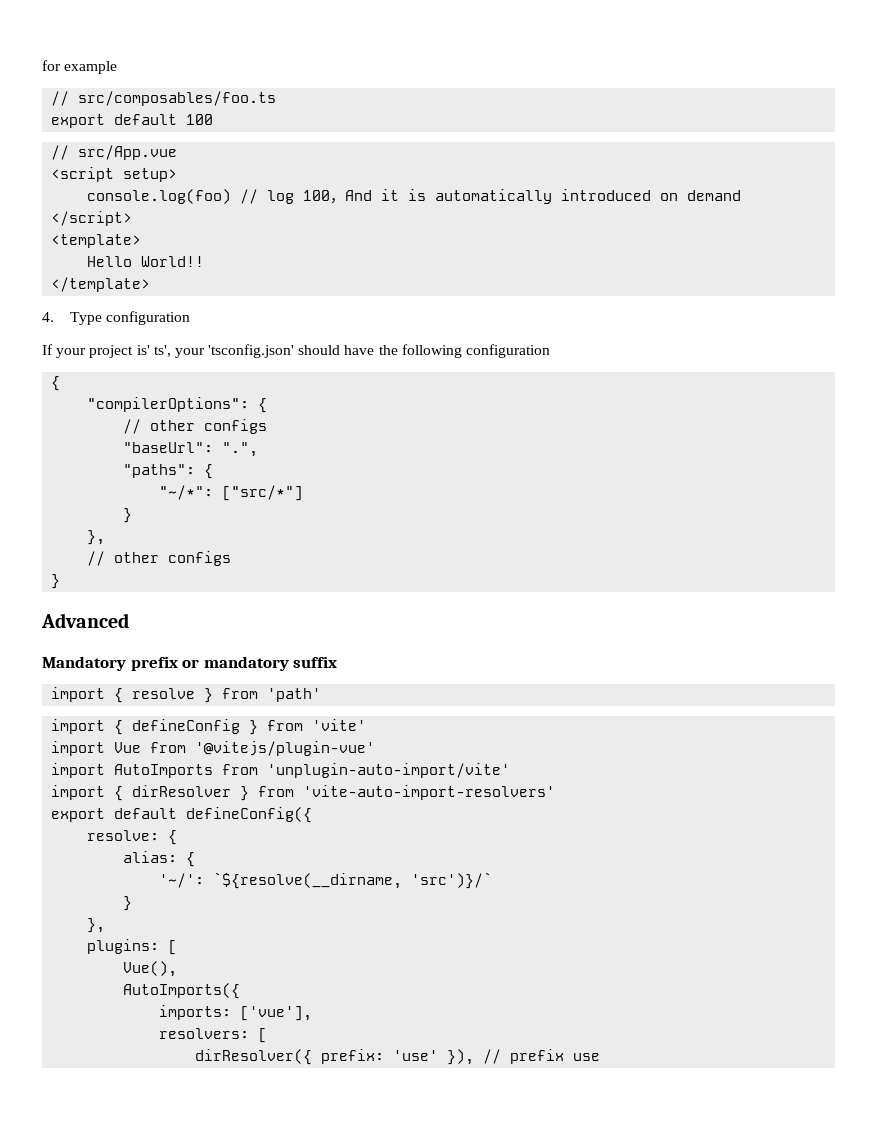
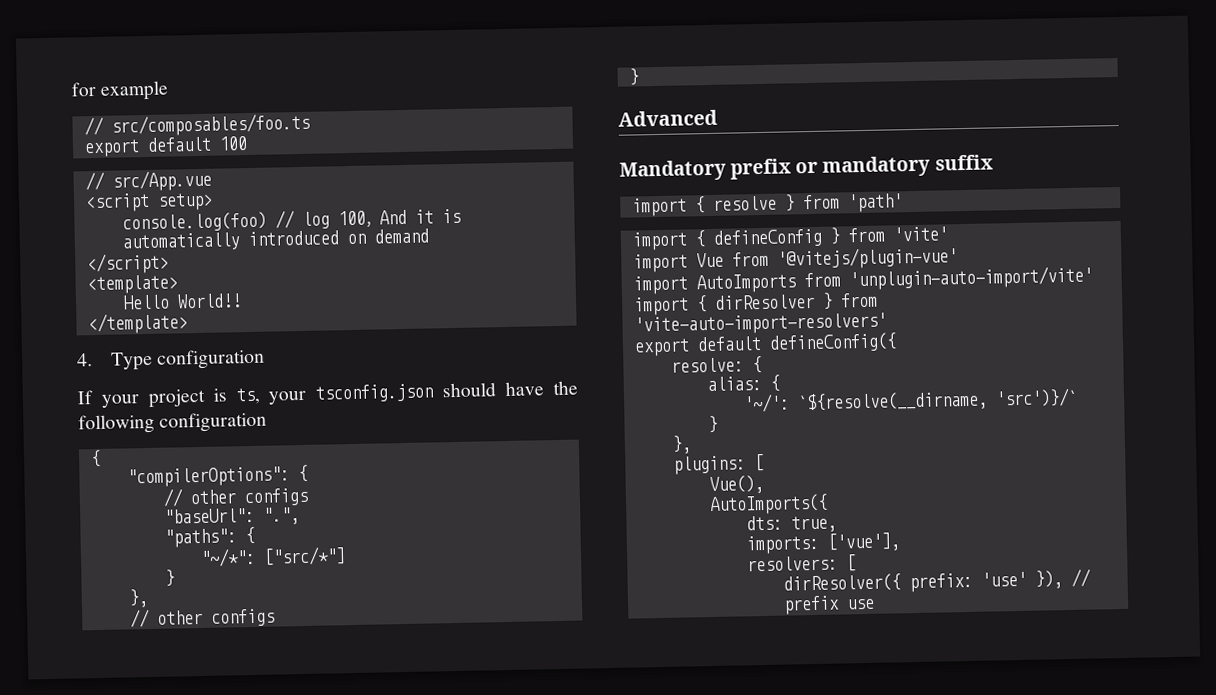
[136,344,295,358] is' ts', your 'tsconfig.json' -> [212,383,435,405] is ts, your tsconfig.json
(241, 991) none -> [745,515,837,533] // dts: true,

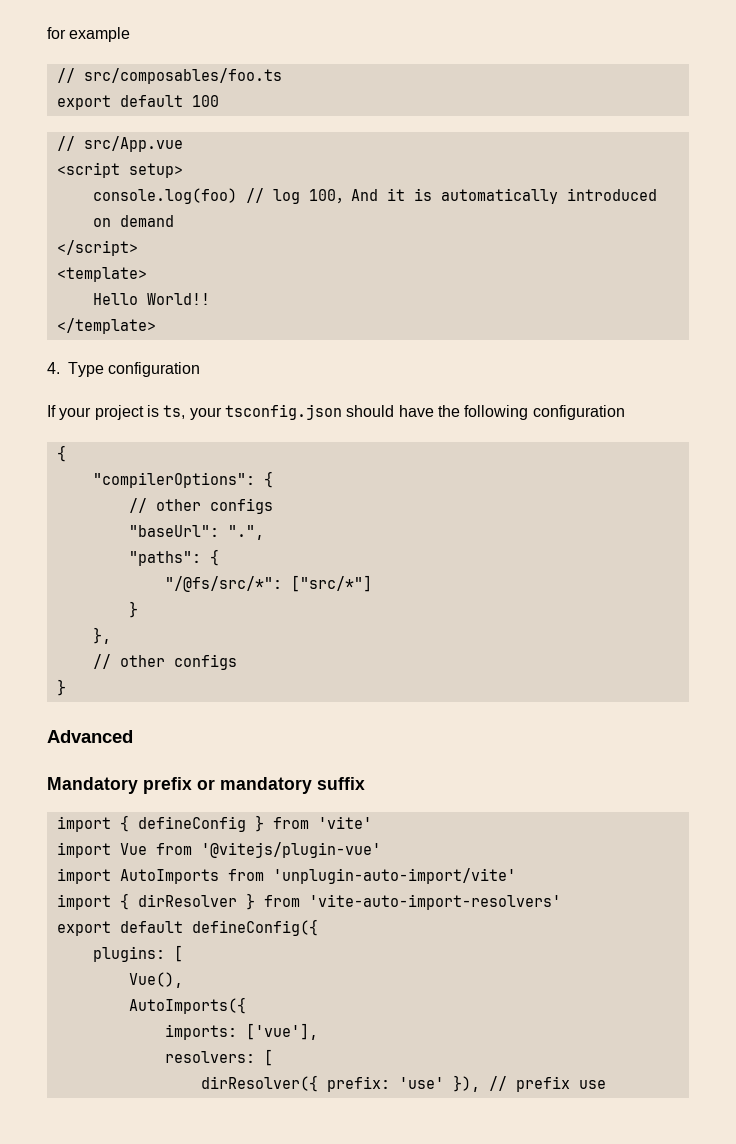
[199,547,256,568] "~/*": -> [164,576,282,592] "/@fs/src/*":
[631,193,903,217] // import { resolve } from 'path' -> (365, 783) none
[670,356,762,374] [706,374,780,392] [742,387,1078,413] [707,415,718,434] [671,435,692,454] // resolve: { // alias: { // '~/': `${resolve(__dirname, 'src')}/` // } // }, -> (318, 927) none
[745,515,837,533] // dts: true, -> (246, 1005) none

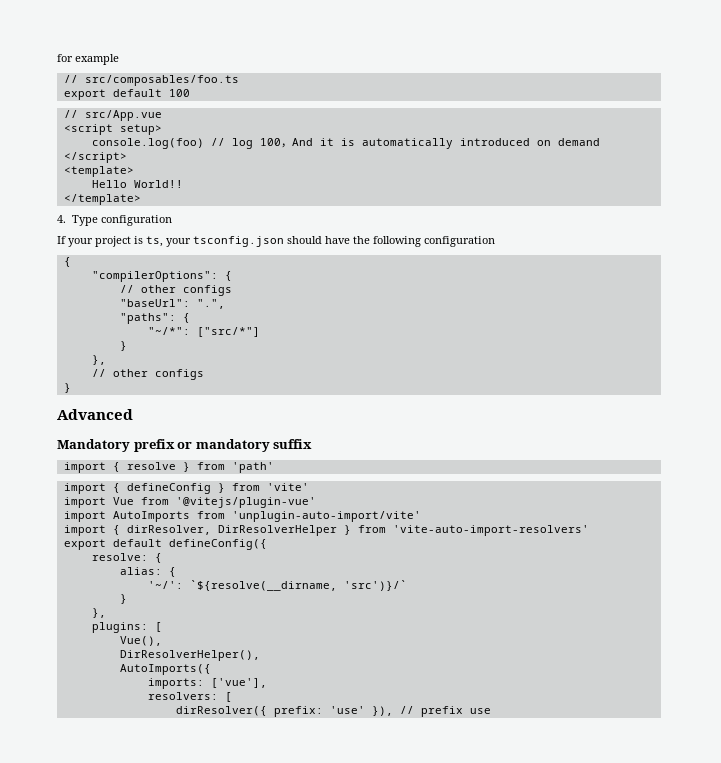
[164,576,282,592] "/@fs/src/*": -> [147,327,190,335] "~/*":
(365, 783) none -> [63,462,274,473] // import { resolve } from 'path'
[137,894,237,907] dirResolver -> [126,525,337,536] dirResolver, DirResolverHelper
(318, 927) none -> [91,553,162,563] [119,567,176,577] [147,580,407,591] [119,594,127,604] [91,608,106,618] // resolve: { // alias: { // '~/': `${resolve(__dirname, 'src')}/` // } // },
(183, 980) none -> [119,650,260,661] // DirResolverHelper(),

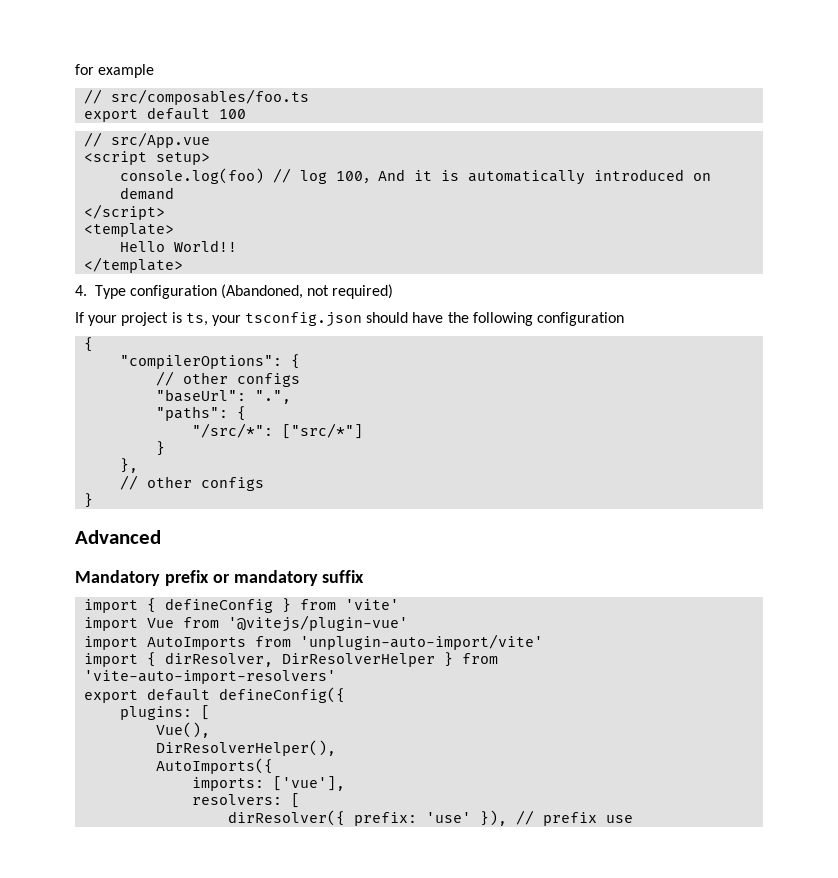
(172, 220) none -> [221,284,394,299] (Abandoned, not required)
[147,327,190,335] "~/*": -> [192,423,274,438] "/src/*":
[63,462,274,473] // import { resolve } from 'path' -> (365, 576) none
[91,553,162,563] [119,567,176,577] [147,580,407,591] [119,594,127,604] [91,608,106,618] // resolve: { // alias: { // '~/': `${resolve(__dirname, 'src')}/` // } // }, -> (346, 695) none

